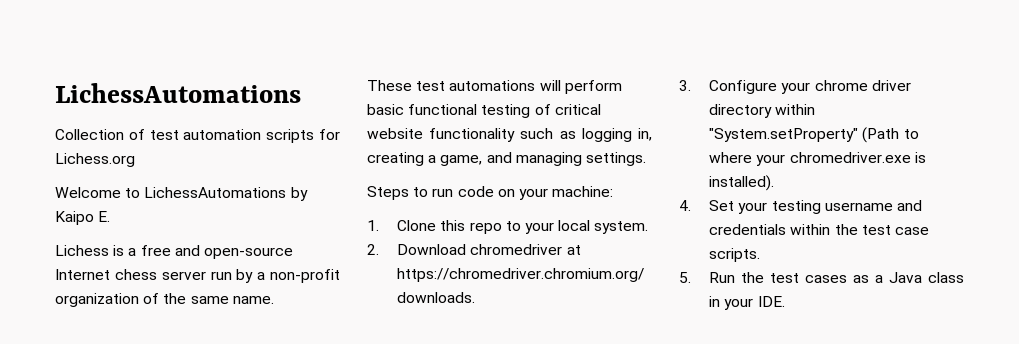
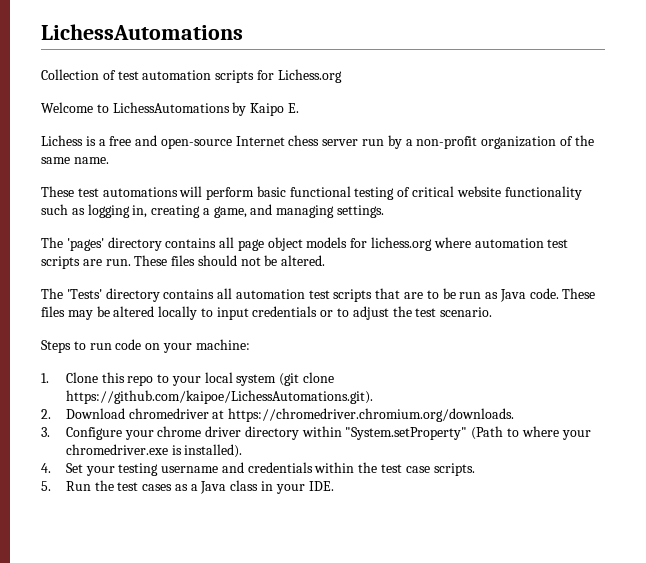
(646, 159) none -> [41,237,569,251] [41,255,326,269] [41,288,596,302] [41,306,493,320] // The 'pages' directory contains all page object models for lichess.org where automation test scripts are run. These files should not be altered. // The 'Tests' directory contains all automation test scripts that are to be run as Java code. These files may be altered locally to input credentials or to adjust the test scenario.
[594,221,649,234] system. -> [236,372,334,386] [65,390,373,404] system (git clone https://github.com/kaipoe/LichessAutomations.git).

